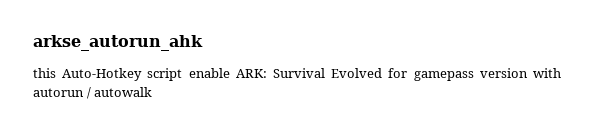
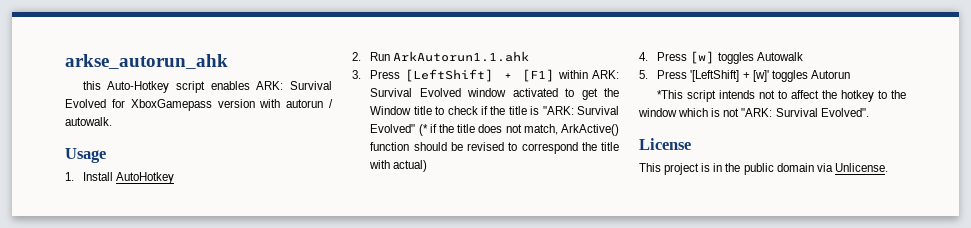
[188,68,230,78] enable -> [210,81,250,90] enables
[413,71,474,81] gamepass -> [130,99,212,111] XboxGamepass
[94,87,153,97] autowalk -> [65,117,112,126] [65,148,106,163] [65,172,175,184] [352,51,530,62] [352,69,619,82] [370,88,619,100] [370,106,619,115] [370,124,619,136] [370,142,619,154] [369,160,428,172] [639,51,803,64] [639,70,850,82] [656,90,906,102] [638,108,869,117] [639,138,691,150] [639,163,888,175] autowalk. // Usage // 1. Install AutoHotkey // 2. Run ArkAutorun1.1.ahk // 3. Press [LeftShift] + [F1] within ARK: Survival Evolved window activated to get the Window title to check if the title is "ARK: Survival Evolved" (* if the title does not match, ArkActive() function should be revised to correspond the title with actual) // 4. Press [w] toggles Autowalk // 5. Press '[LeftShift] + [w]' toggles Autorun // *This script intends not to affect the hotkey to the window which is not "ARK: Survival Evolved". // License // This project is in the public domain via Unlicense.

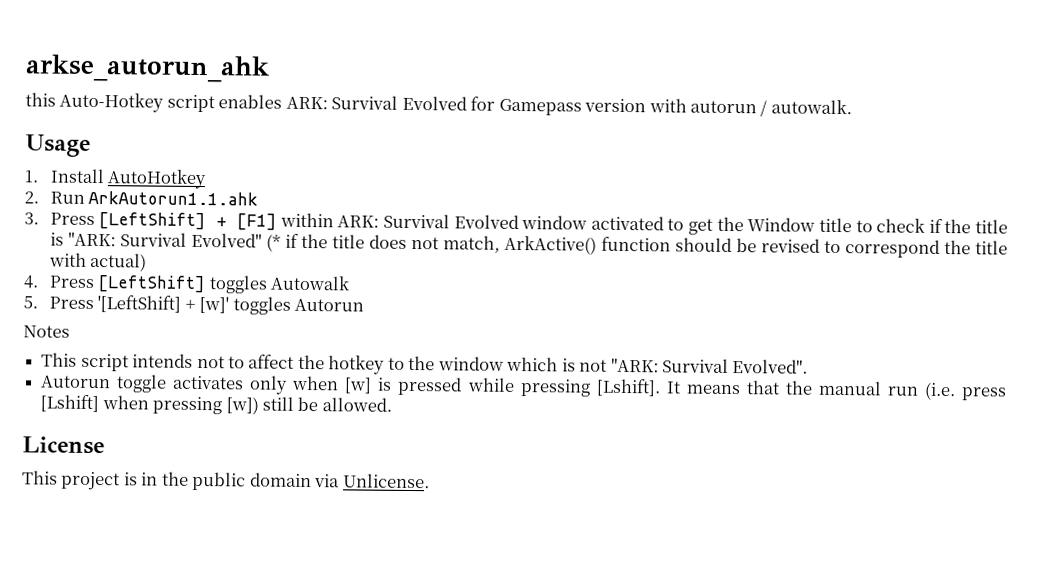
[130,99,212,111] XboxGamepass -> [498,98,582,116] Gamepass
[690,51,715,64] [w] -> [97,275,207,294] [LeftShift]
[656,90,683,99] *This -> [23,325,70,338] [41,352,78,367] Notes // This
(869, 112) none -> [40,374,1007,401] [40,394,392,415] // Autorun toggle activates only when [w] is pressed while pressing [Lshift]. It means that the manual run (i.e. press [Lshift] when pressing [w]) still be allowed.

